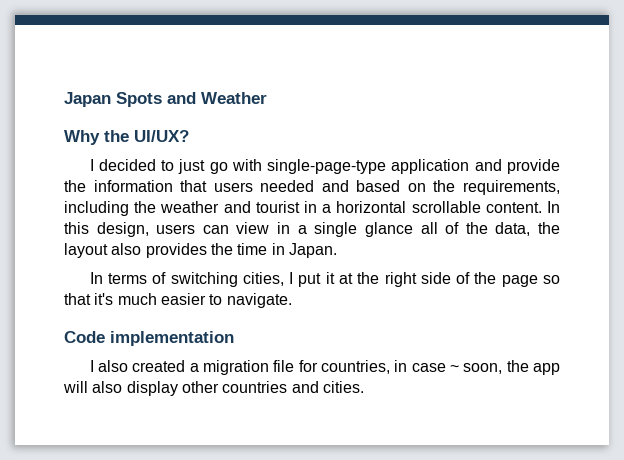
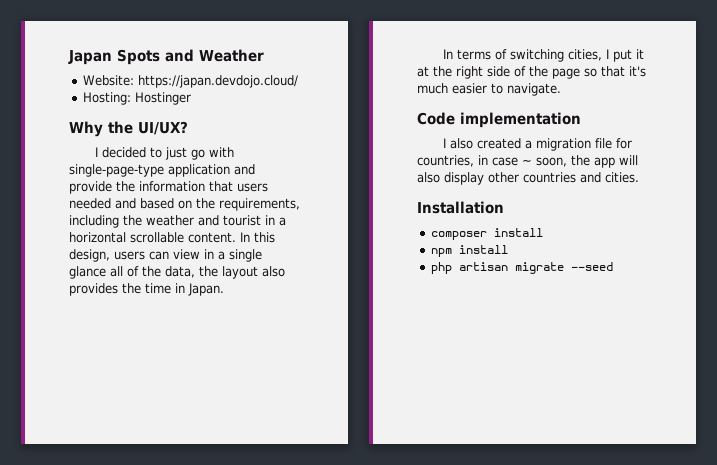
(267, 98) none -> [82,75,298,88] [82,92,191,105] // Website: https://japan.devdojo.cloud/ // Hosting: Hostinger
(364, 387) none -> [417,201,504,214] [430,228,543,240] [430,245,508,257] [430,262,613,274] // Installation // composer install // npm install // php artisan migrate --seed

